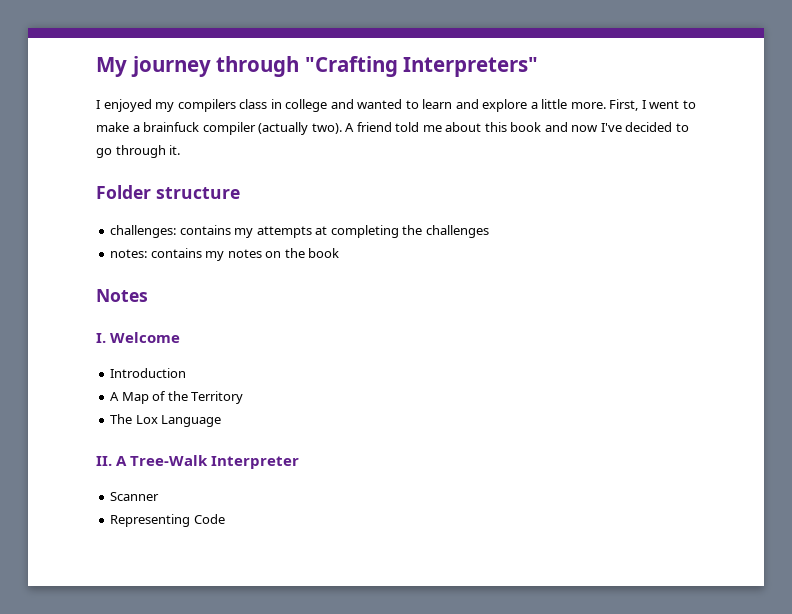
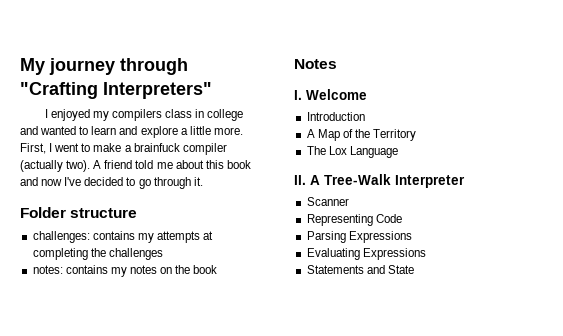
(225, 519) none -> [306,231,412,243] [306,248,426,260] [306,265,414,274] // Parsing Expressions // Evaluating Expressions // Statements and State

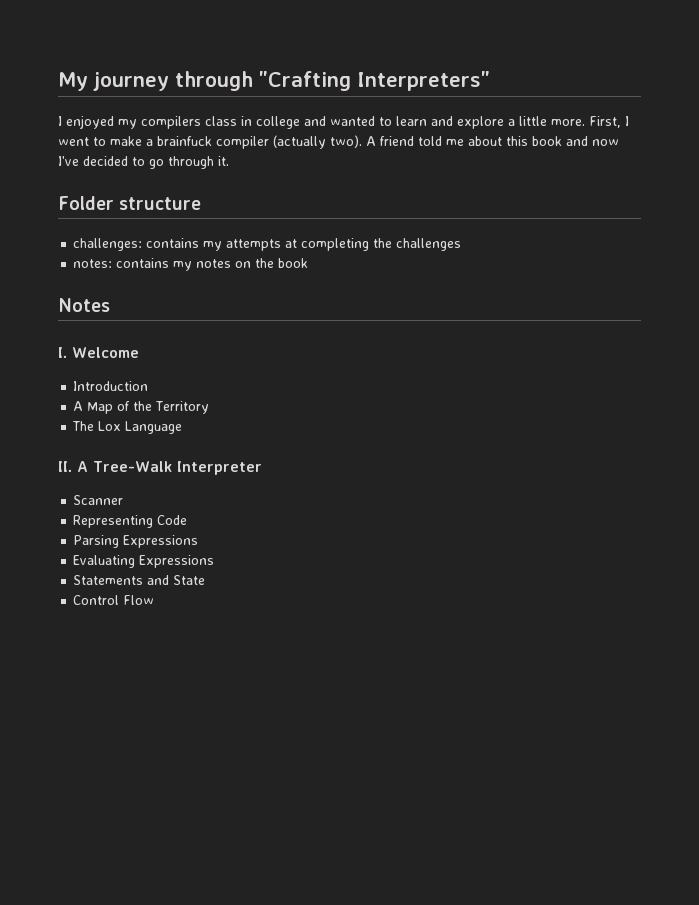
(414, 269) none -> [73,595,155,605] // Control Flow

